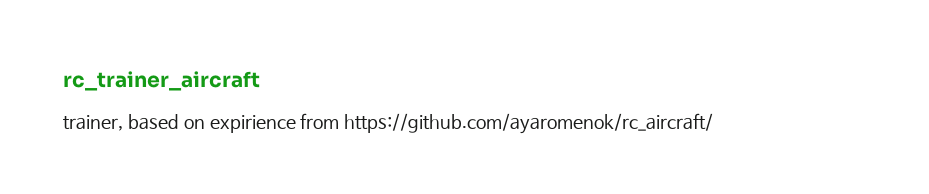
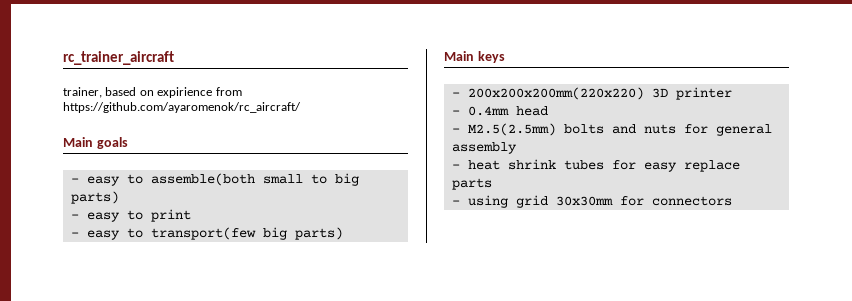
(714, 123) none -> [63,137,128,149] [70,173,359,186] [70,191,119,204] [70,209,191,222] [70,227,343,240] [444,51,505,63] [451,87,732,100] [451,106,548,116] [451,123,772,136] [451,142,517,154] [451,159,740,172] [451,178,492,190] [451,195,732,208] // Main goals // - easy to assemble(both small to big parts) // - easy to print // - easy to transport(few big parts) // Main keys // - 200x200x200mm(220x220) 3D printer // - 0.4mm head // - M2.5(2.5mm) bolts and nuts for general assembly // - heat shrink tubes for easy replace parts // - using grid 30x30mm for connectors

